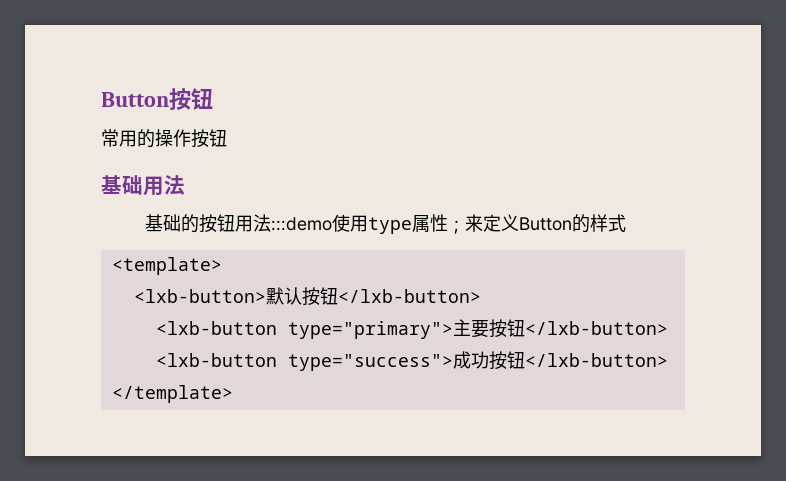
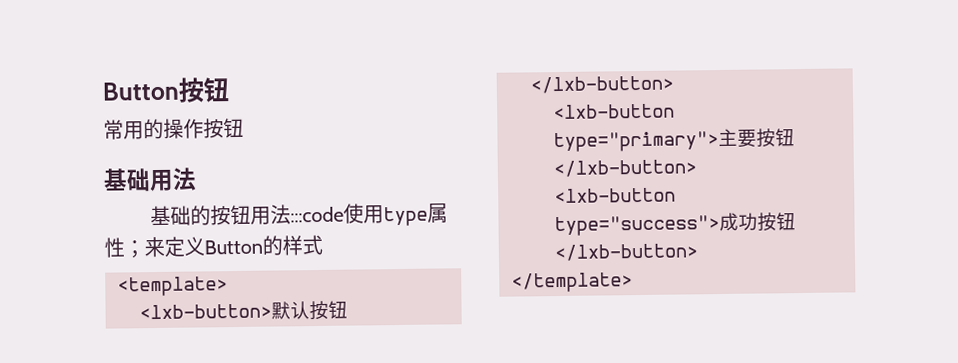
[271,217,333,231] :::demo -> [289,206,344,223] :::code

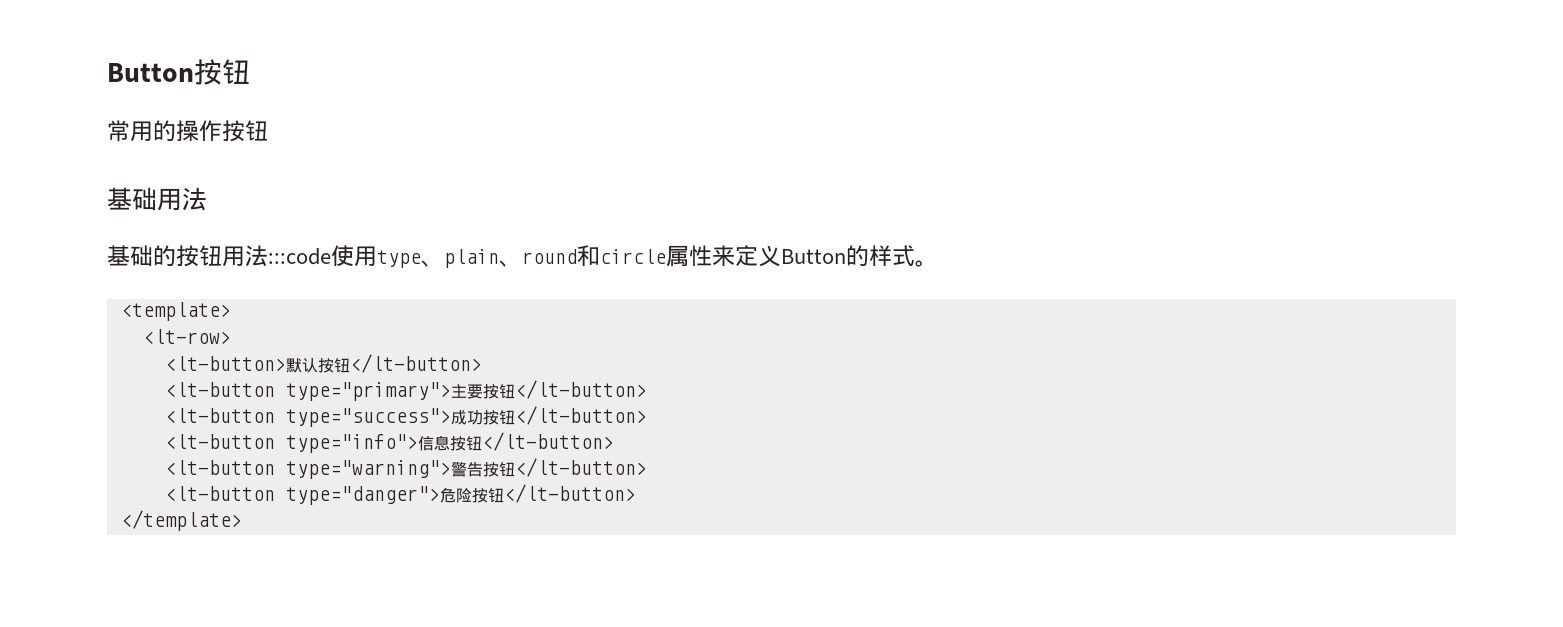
[426,203,448,224] [104,237,145,259] 属性； -> [421,245,712,268] 、plain、round和circle属性
(323, 245) none -> [915,260,938,267] 。
[139,300,348,321] [530,75,674,94] [553,103,675,120] <lxb-button>默认按钮</lxb-button> // <lxb-button -> [142,329,231,344] [164,354,482,373] [164,382,275,397] <lt-row> // <lt-button>默认按钮</lt-button> // <lt-button
[553,159,697,178] [554,187,676,204] </lxb-button> // <lxb-button -> [514,380,647,399] [164,408,275,423] </lt-button> // <lt-button
[554,243,698,262] </lxb-button> -> [514,406,647,425] [164,432,614,453] [164,458,647,479] [164,484,636,505] </lt-button> // <lt-button type="info">信息按钮</lt-button> // <lt-button type="warning">警告按钮</lt-button> // <lt-button type="danger">危险按钮</lt-button>

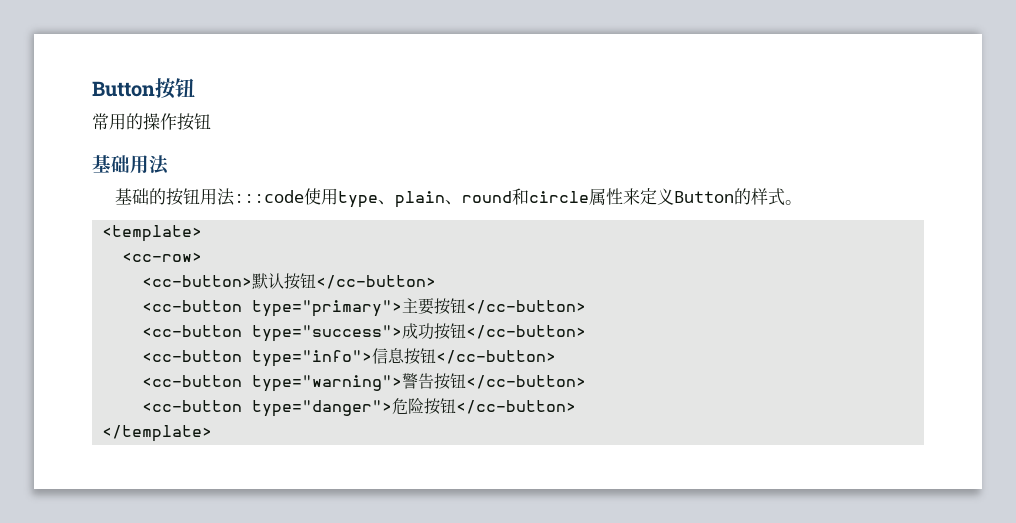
[142,329,231,344] [164,354,482,373] [164,382,275,397] <lt-row> // <lt-button>默认按钮</lt-button> // <lt-button -> [122,252,203,262] [142,273,437,290] [142,300,243,312] <cc-row> // <cc-button>默认按钮</cc-button> // <cc-button
[514,380,647,399] [164,408,275,423] </lt-button> // <lt-button -> [466,300,587,314] [142,325,243,337] </cc-button> // <cc-button
[514,406,647,425] [164,434,275,449] </lt-button> // <lt-button -> [466,325,587,339] [142,350,243,362] </cc-button> // <cc-button
[481,432,614,451] [164,460,275,475] </lt-button> // <lt-button -> [436,350,557,364] [142,375,243,387] </cc-button> // <cc-button
[514,458,647,477] [164,486,275,501] </lt-button> // <lt-button -> [466,375,587,389] [142,400,243,412] </cc-button> // <cc-button
[503,484,636,503] </lt-button> -> [456,400,577,414] </cc-button>

